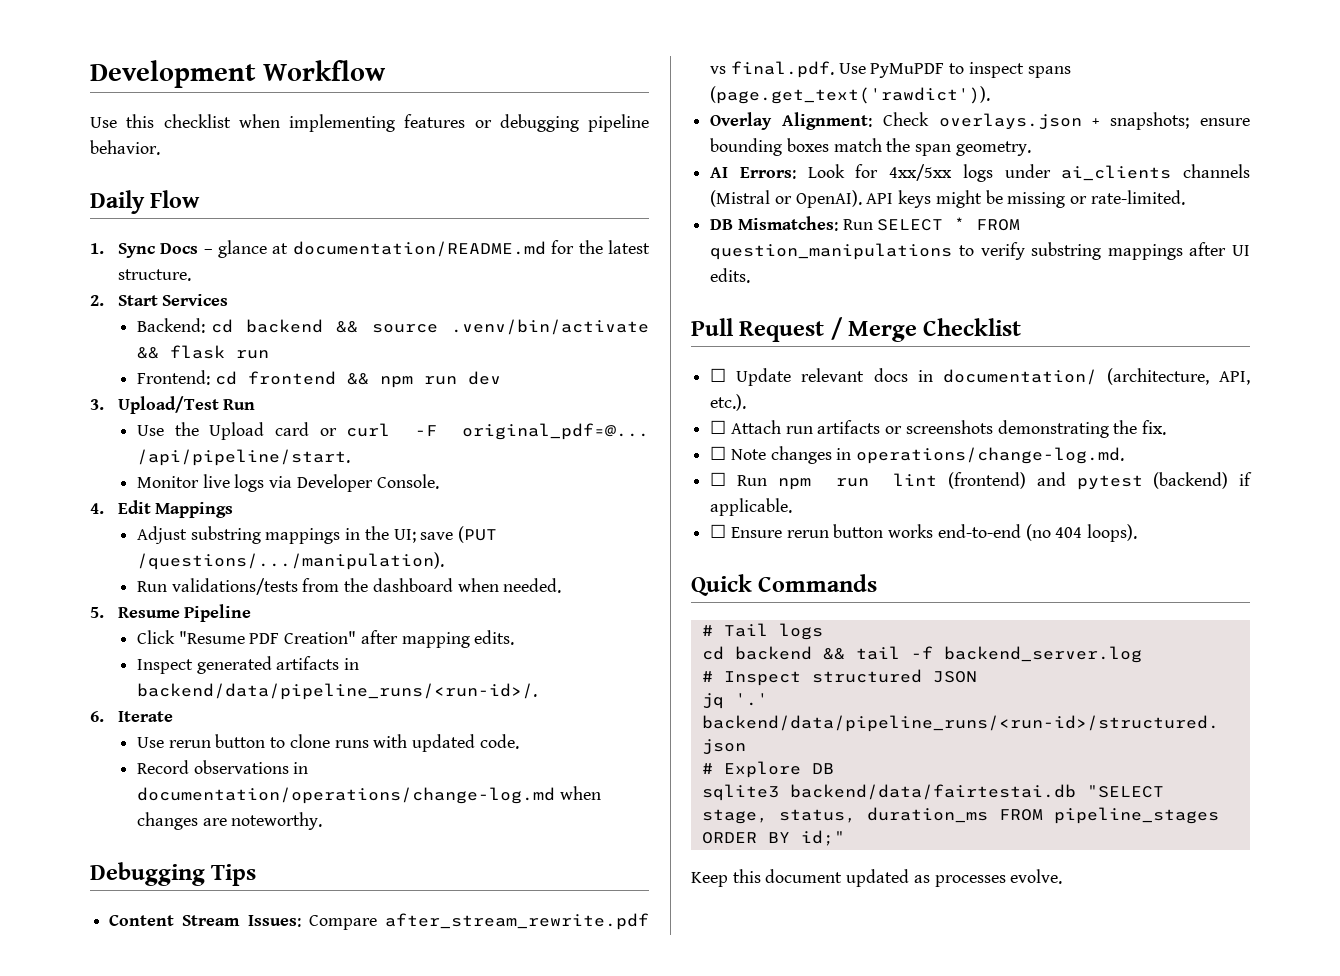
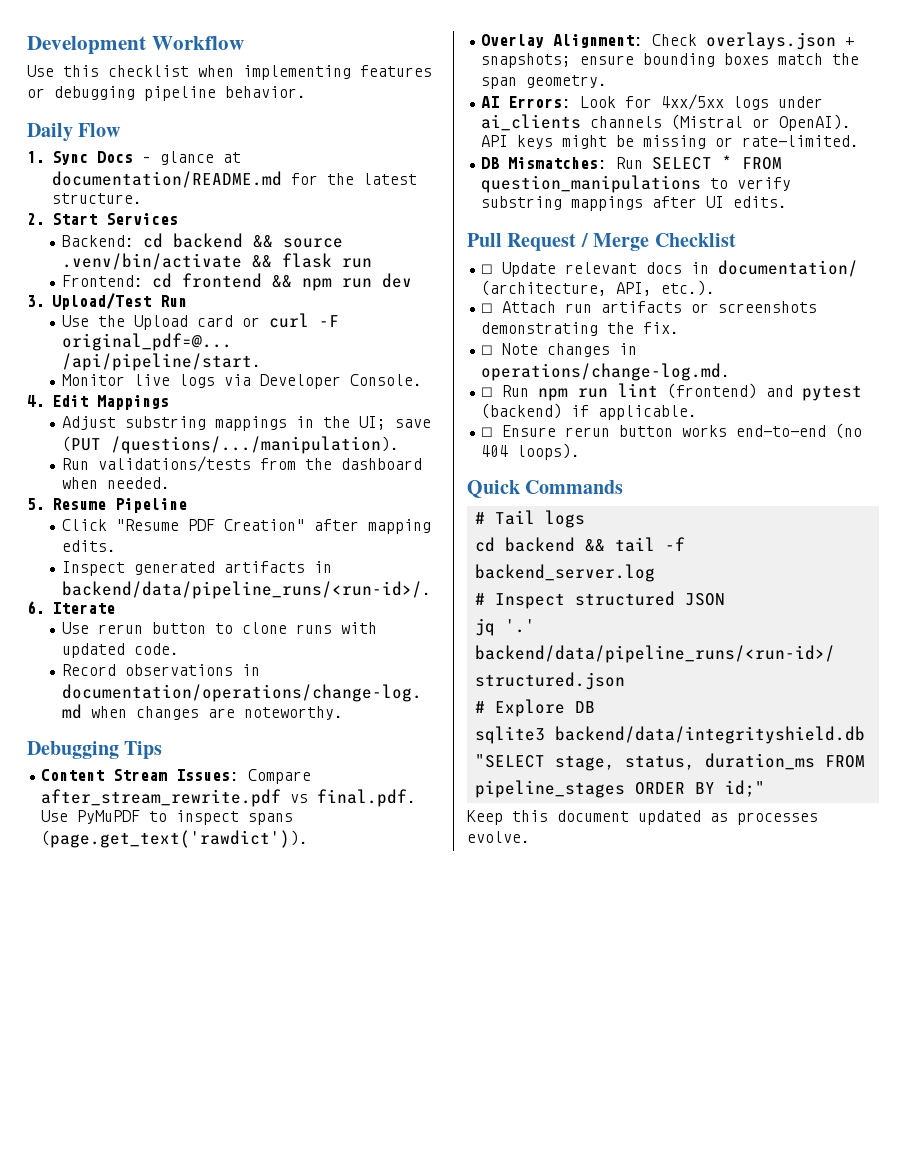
[789,784,1076,800] backend/data/fairtestai.db -> [554,726,865,744] backend/data/integrityshield.db

